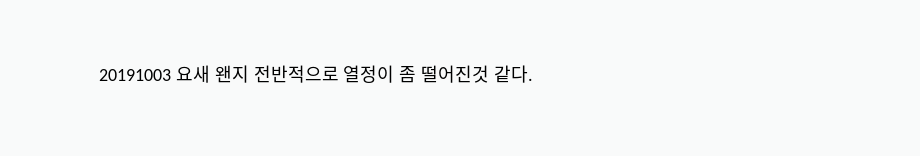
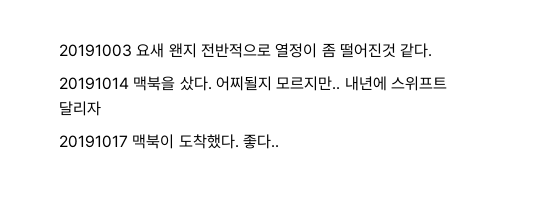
(534, 74) none -> [59,76,447,91] [59,101,101,116] [59,134,279,149] // 20191014 맥북을 샀다. 어찌될지 모르지만.. 내년에 스위프트 달리자 // 20191017 맥북이 도착했다. 좋다..

